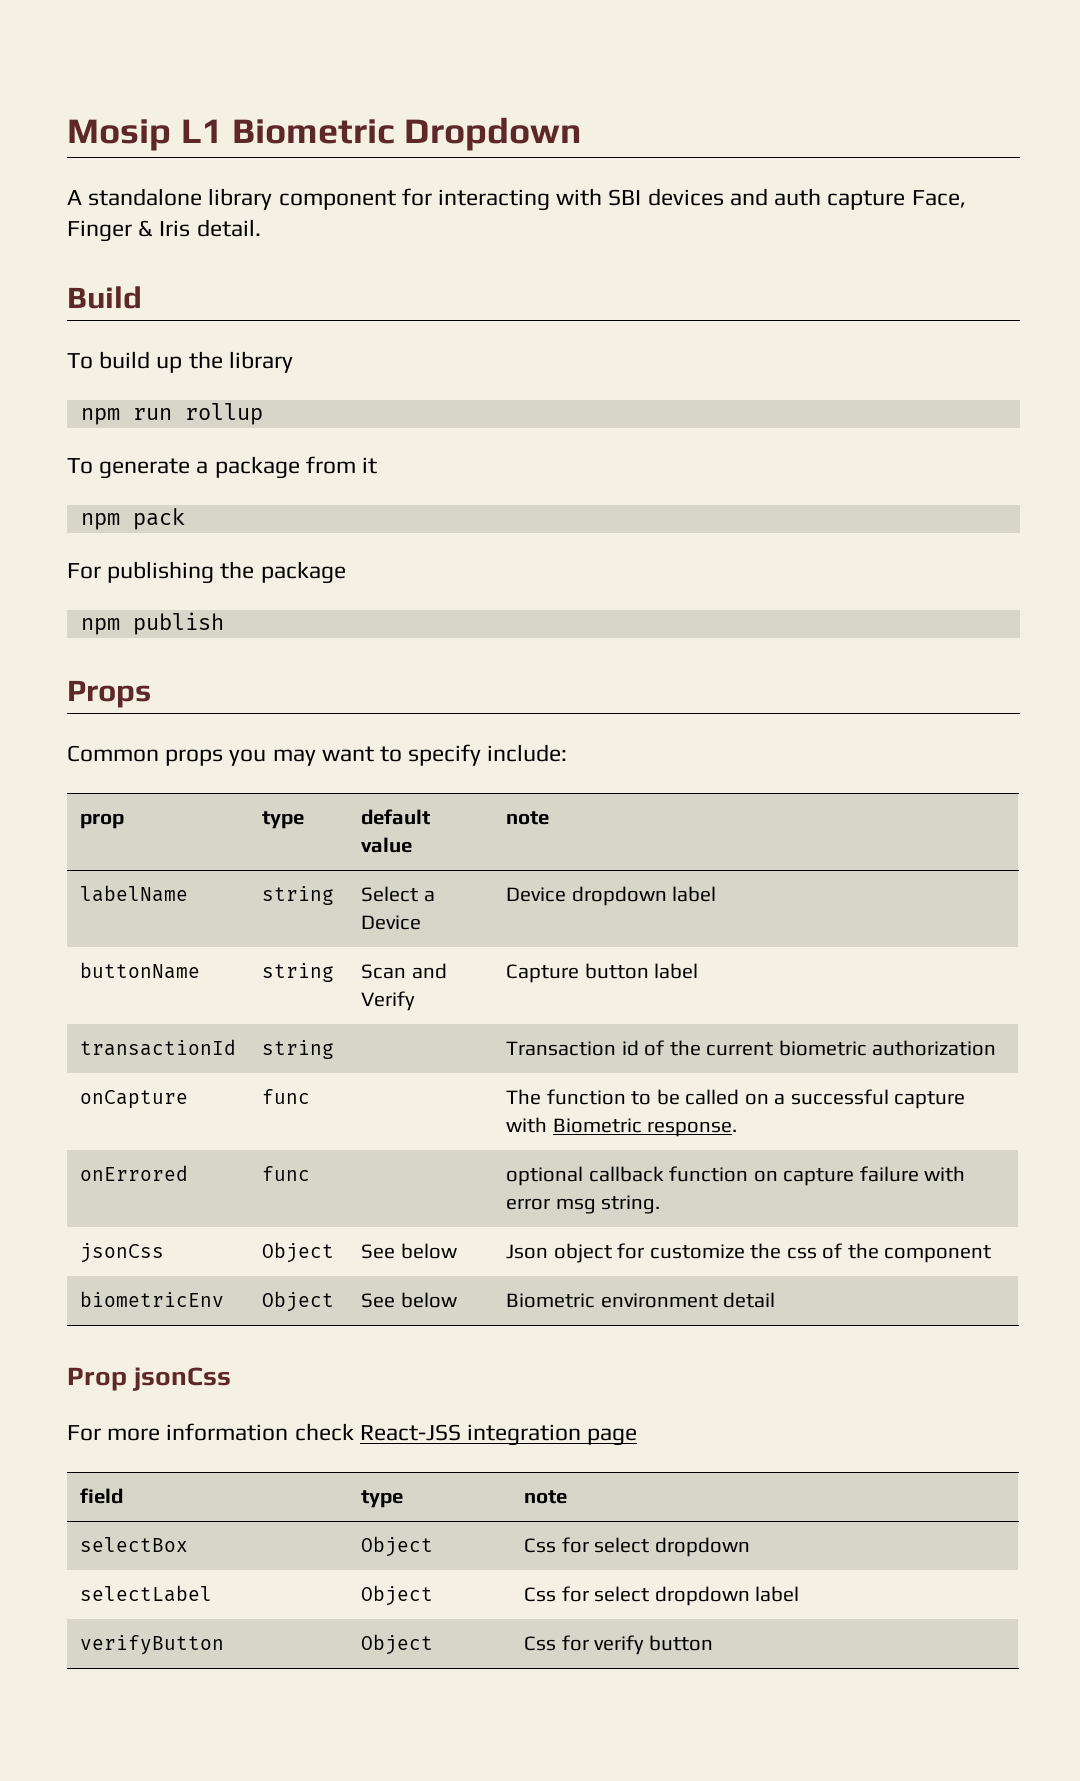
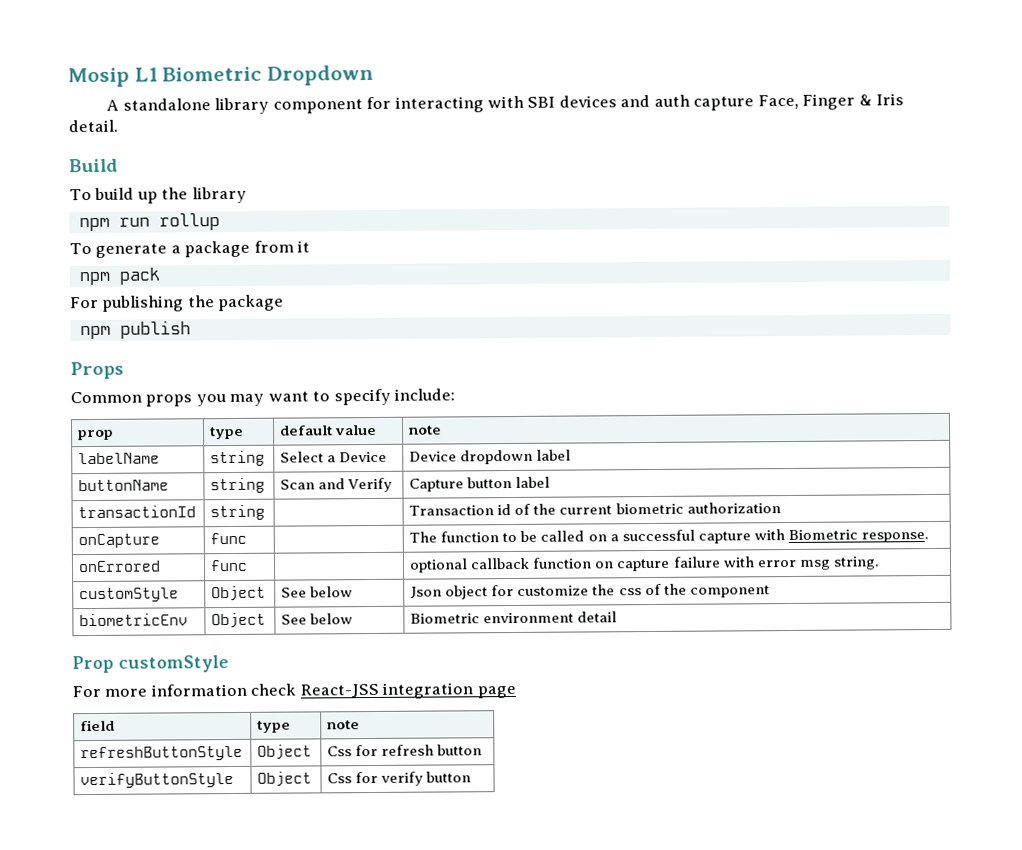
[79,1243,164,1263] jsonCss -> [79,587,180,603] customStyle
[132,1367,232,1391] jsonCss -> [118,655,229,673] customStyle
[79,1537,188,1552] [360,1536,433,1557] [523,1537,750,1557] [79,1585,212,1602] [360,1585,433,1606] [523,1586,800,1606] [79,1635,224,1655] selectBox | Object | Css for select dropdown // selectLabel | Object | Css for select dropdown label // verifyButton -> [80,745,244,762] [257,744,313,760] [327,744,483,757] [80,771,235,789] refreshButtonStyle | Object | Css for refresh button // verifyButtonStyle

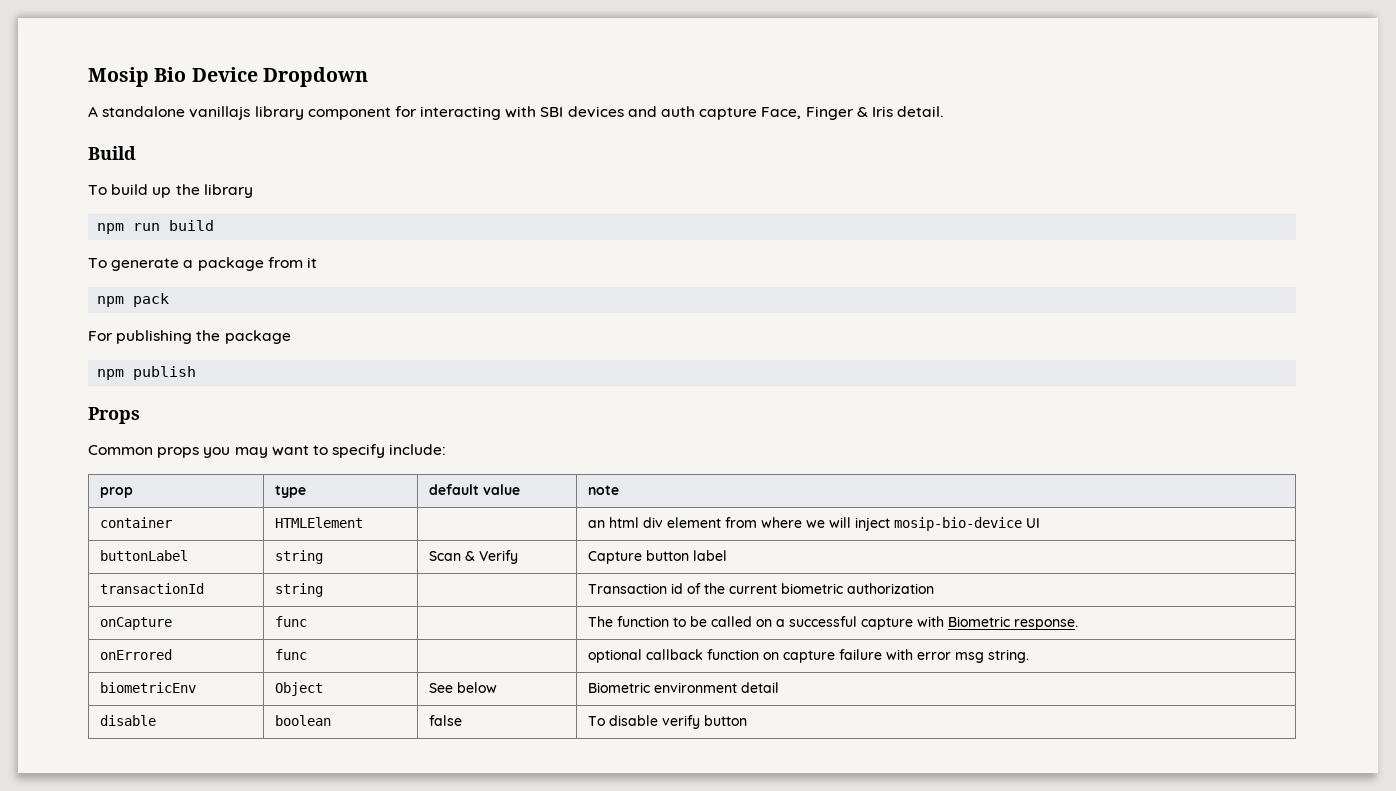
[134,66,263,82] L1 Biometric -> [154,67,258,82] Bio Device
(211, 104) none -> [189,106,251,120] vanillajs
[158,213,220,231] rollup -> [169,220,215,231] build
[78,452,161,465] [210,450,266,467] [280,451,388,463] [409,449,572,465] [78,479,170,492] labelName | string | Select a Device | Device dropdown label // buttonName -> [99,517,172,528] [274,517,363,528] [587,517,1040,531] [99,550,188,561] container | HTMLElement | | an html div element from where we will inject mosip-bio-device UI // buttonLabel
[318,478,346,490] and -> [464,551,475,561] &
[79,587,180,603] [211,585,267,602] [281,586,354,598] [410,583,770,600] // customStyle | Object | See below | Json object for customize the css of the component -> (1029, 656) none
[72,655,229,674] [72,682,516,699] [80,719,116,732] [257,720,292,733] [327,720,361,730] [80,745,244,762] [257,744,313,760] [327,744,483,757] [80,771,235,789] [257,771,313,787] [327,771,379,784] // Prop customStyle // For more information check React-JSS integration page // field | type | note // refreshButtonStyle | Object | Css for refresh button // verifyButtonStyle | Object | Css for -> [99,715,156,726] [274,715,331,726] [428,715,462,726] [587,715,658,726] // disable | boolean | false | To disable

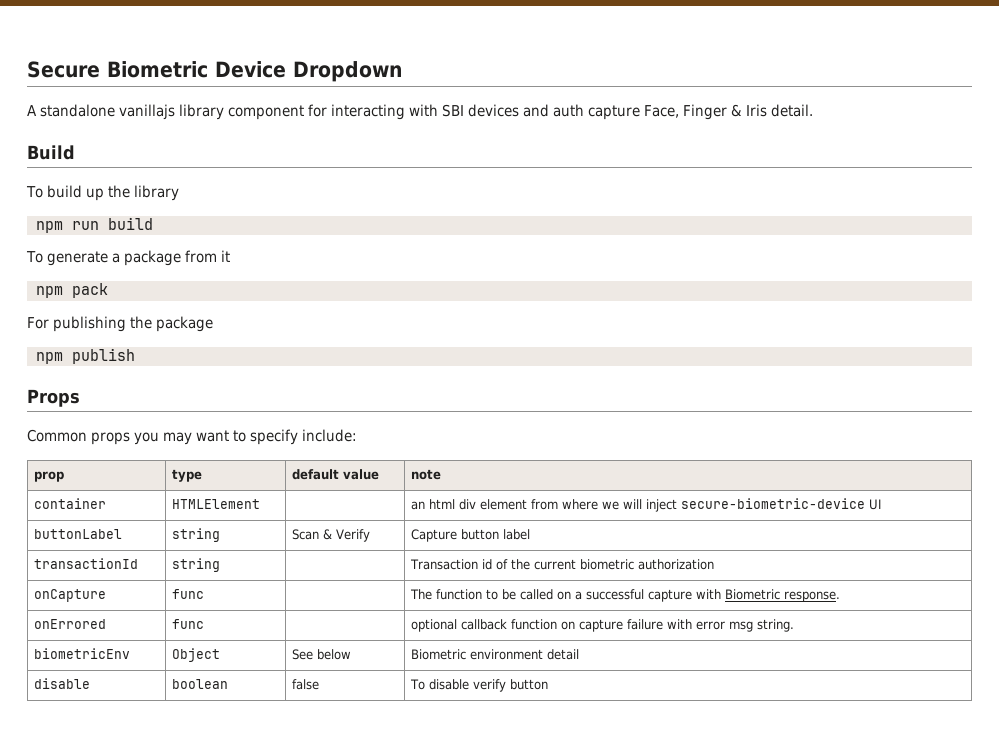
[88,67,187,87] Mosip Bio -> [27,61,208,78] Secure Biometric
[893,517,1022,531] mosip-bio-device -> [681,498,866,509] secure-biometric-device

